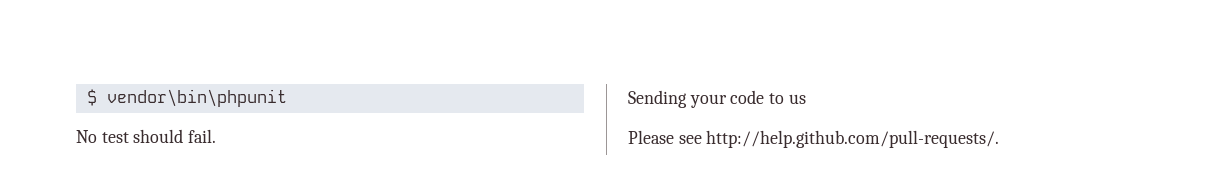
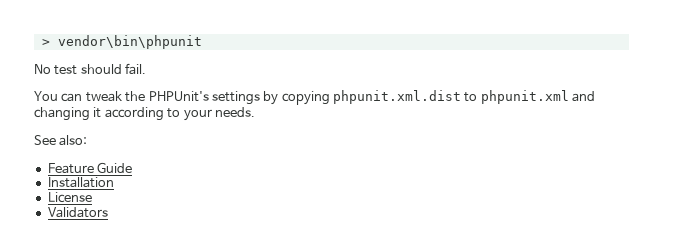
[86,89,97,106] $ -> [41,39,50,46] >
[628,90,806,108] [628,130,1000,148] Sending your code to us // Please see http://help.github.com/pull-requests/. -> [34,90,596,105] [34,107,255,121] [34,135,88,146] [47,162,133,174] [47,177,114,188] [47,192,92,203] [47,207,108,218] You can tweak the PHPUnit's settings by copying phpunit.xml.dist to phpunit.xml and changing it according to your needs. // See also: // Feature Guide // Installation // License // Validators

